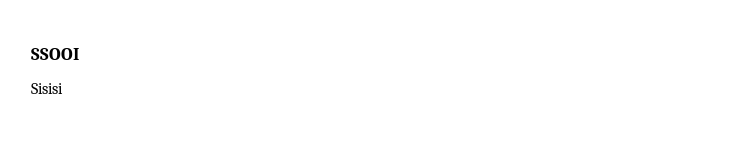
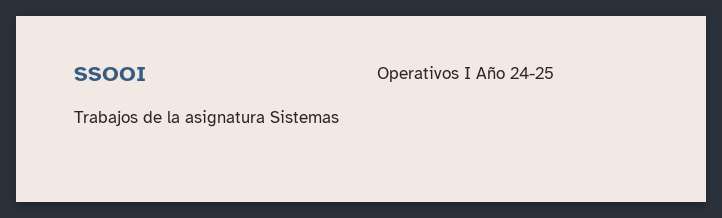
[31,83,63,94] Sisisi -> [74,110,339,127] [377,66,554,82] Trabajos de la asignatura Sistemas Operativos I Año 24-25

